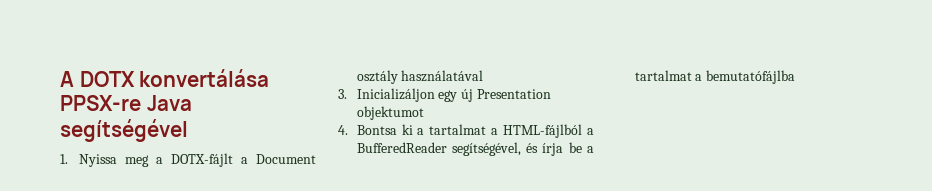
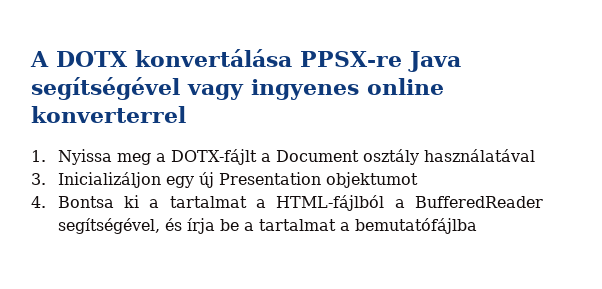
(188, 130) none -> [187,78,444,100] [31,106,186,123] vagy ingyenes online konverterrel

